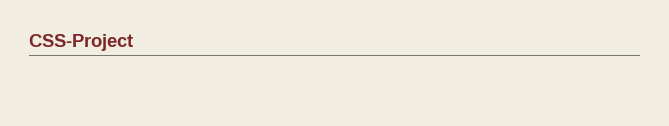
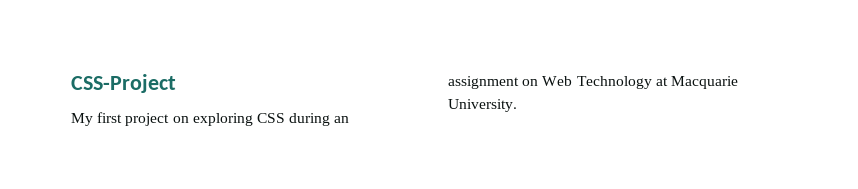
(133, 42) none -> [71,112,350,126] [448,76,738,89] [448,99,517,112] // My first project on exploring CSS during an assignment on Web Technology at Macquarie University.

